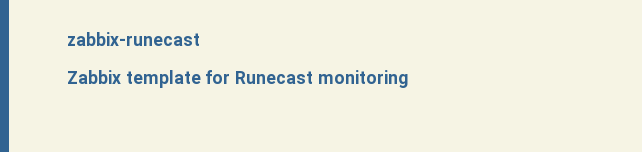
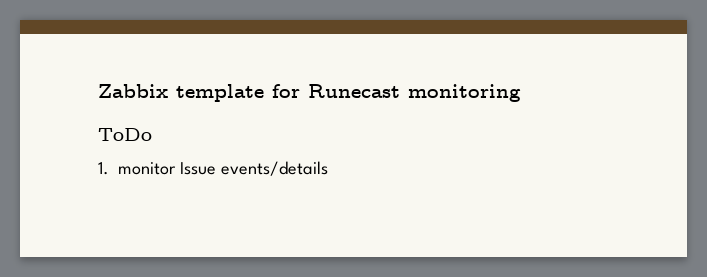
[67,32,200,46] zabbix-runecast // -> (98, 91) none
(408, 79) none -> [98,128,152,141] [98,161,328,176] // ToDo // 1. monitor Issue events/details

